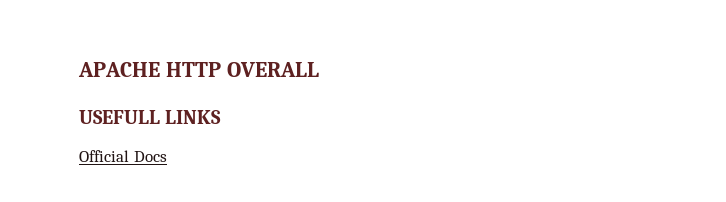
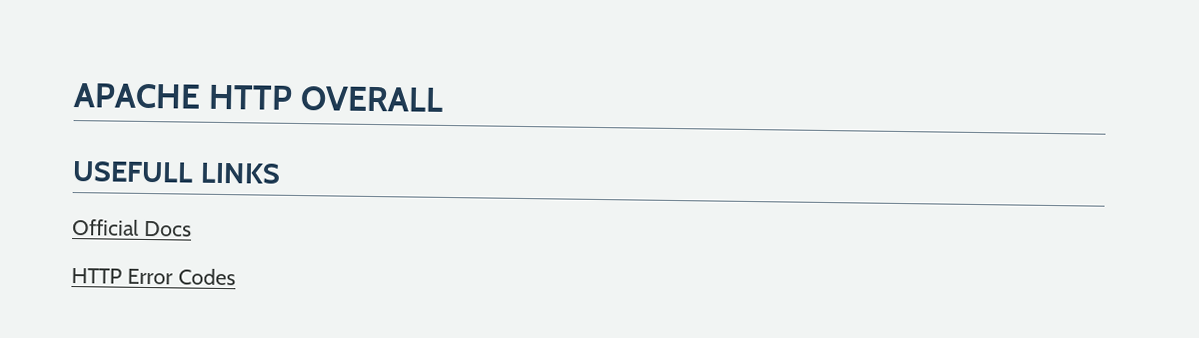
(167, 156) none -> [71,268,236,286] // HTTP Error Codes

